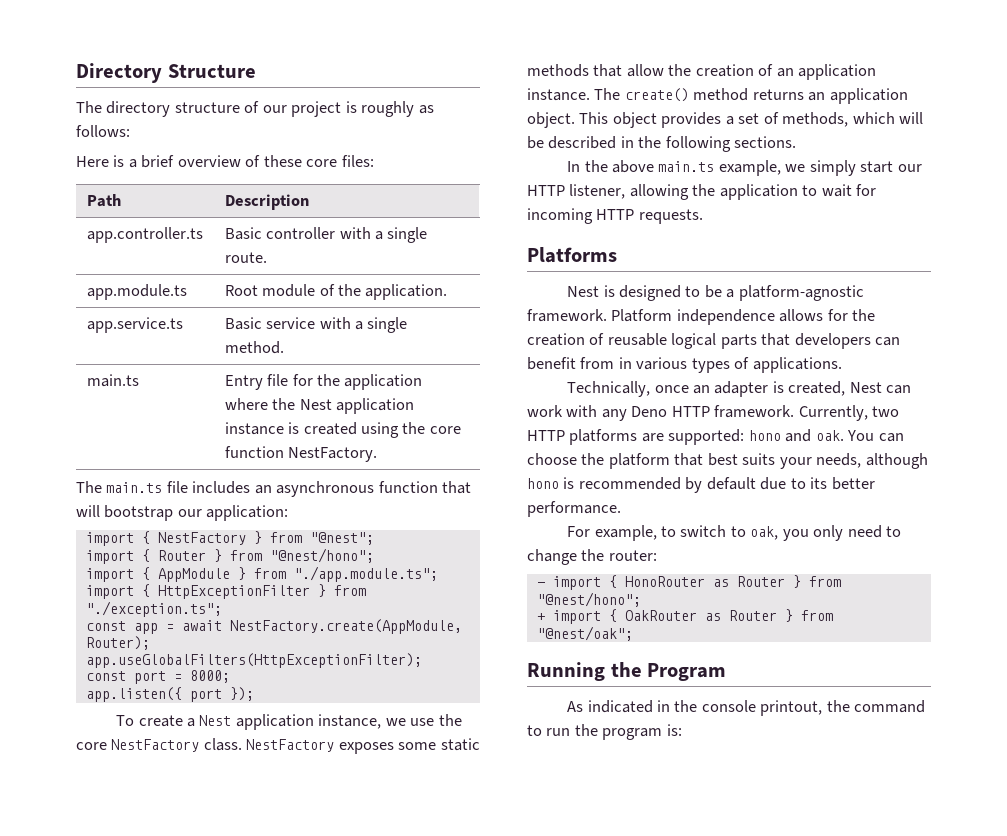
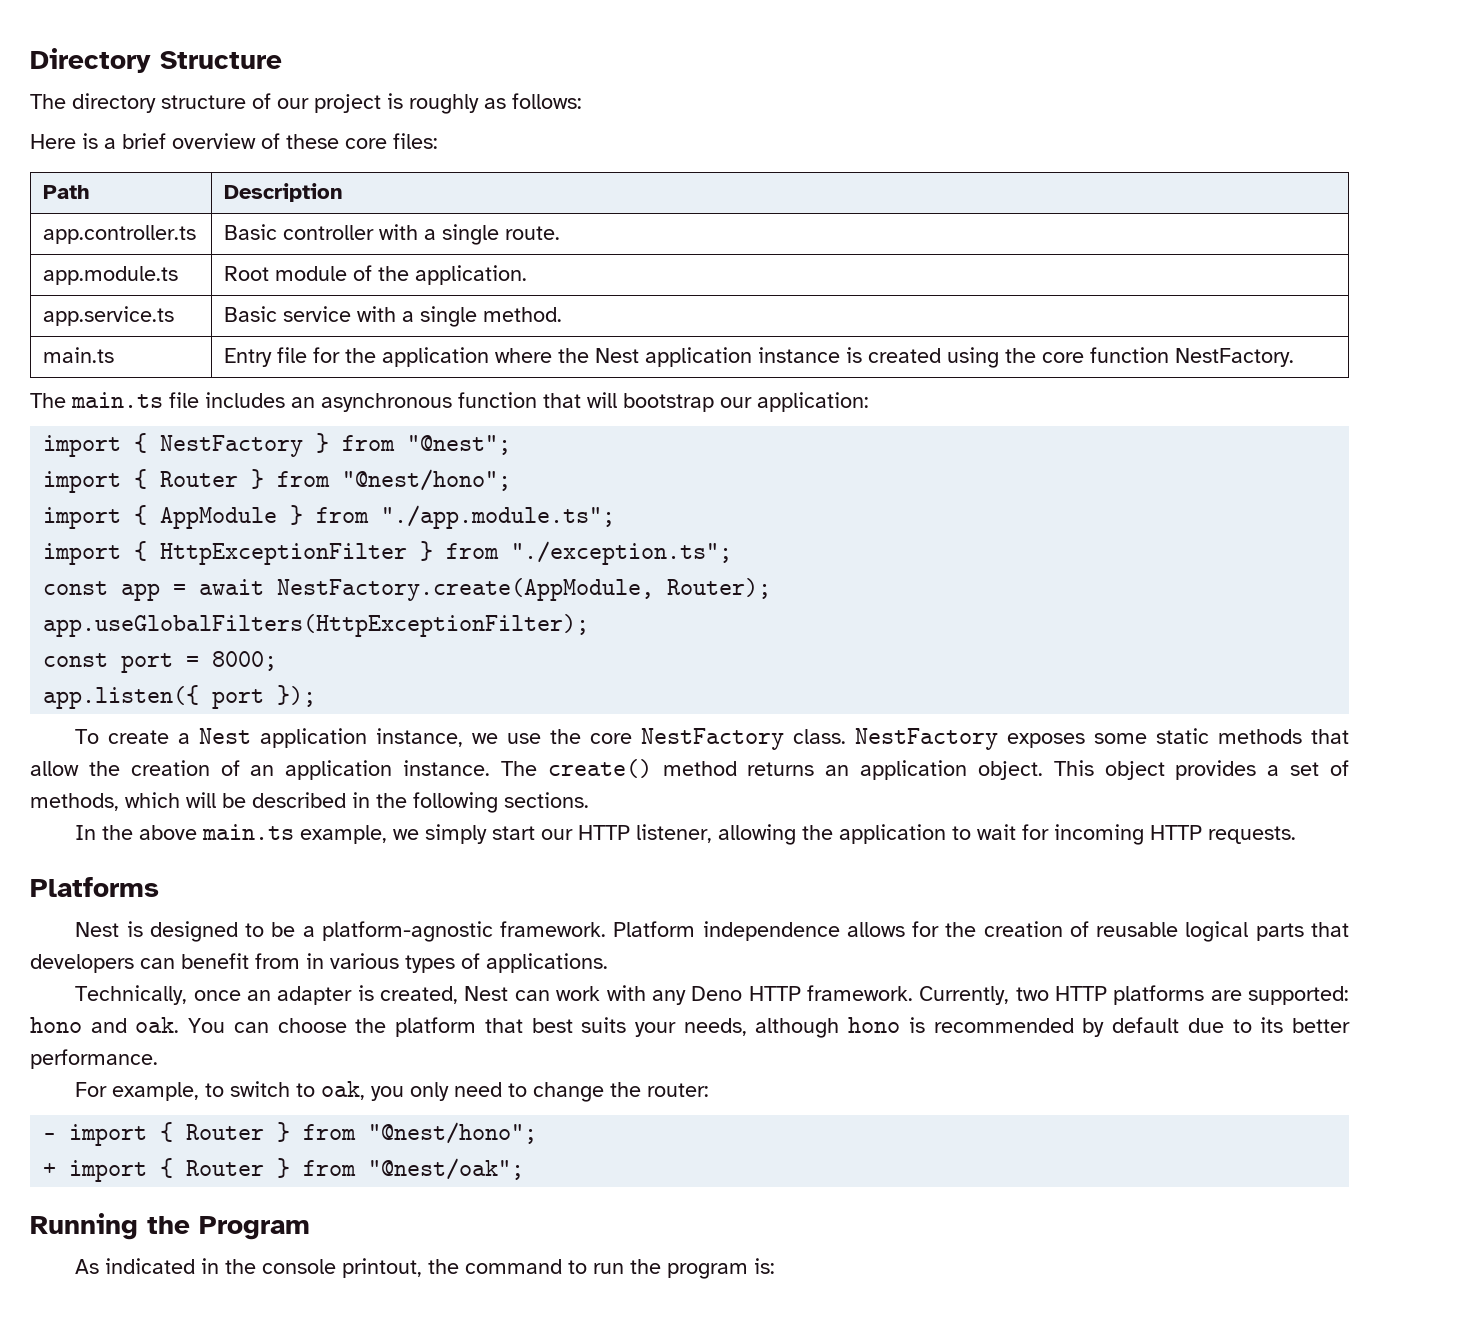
[624,576,729,587] HonoRouter as -> (174, 1132) none
[624,610,721,621] OakRouter as -> (174, 1168) none

